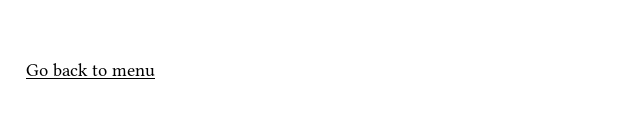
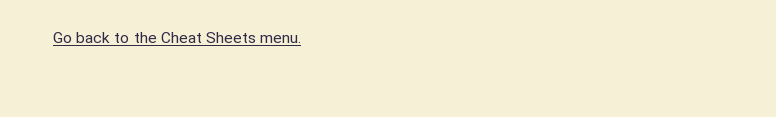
[112,67,155,77] menu -> [133,32,302,43] the Cheat Sheets menu.

